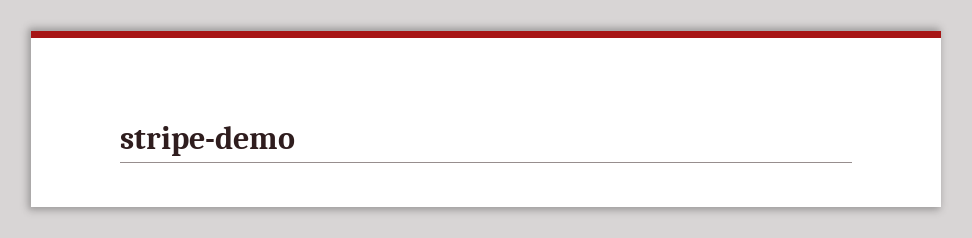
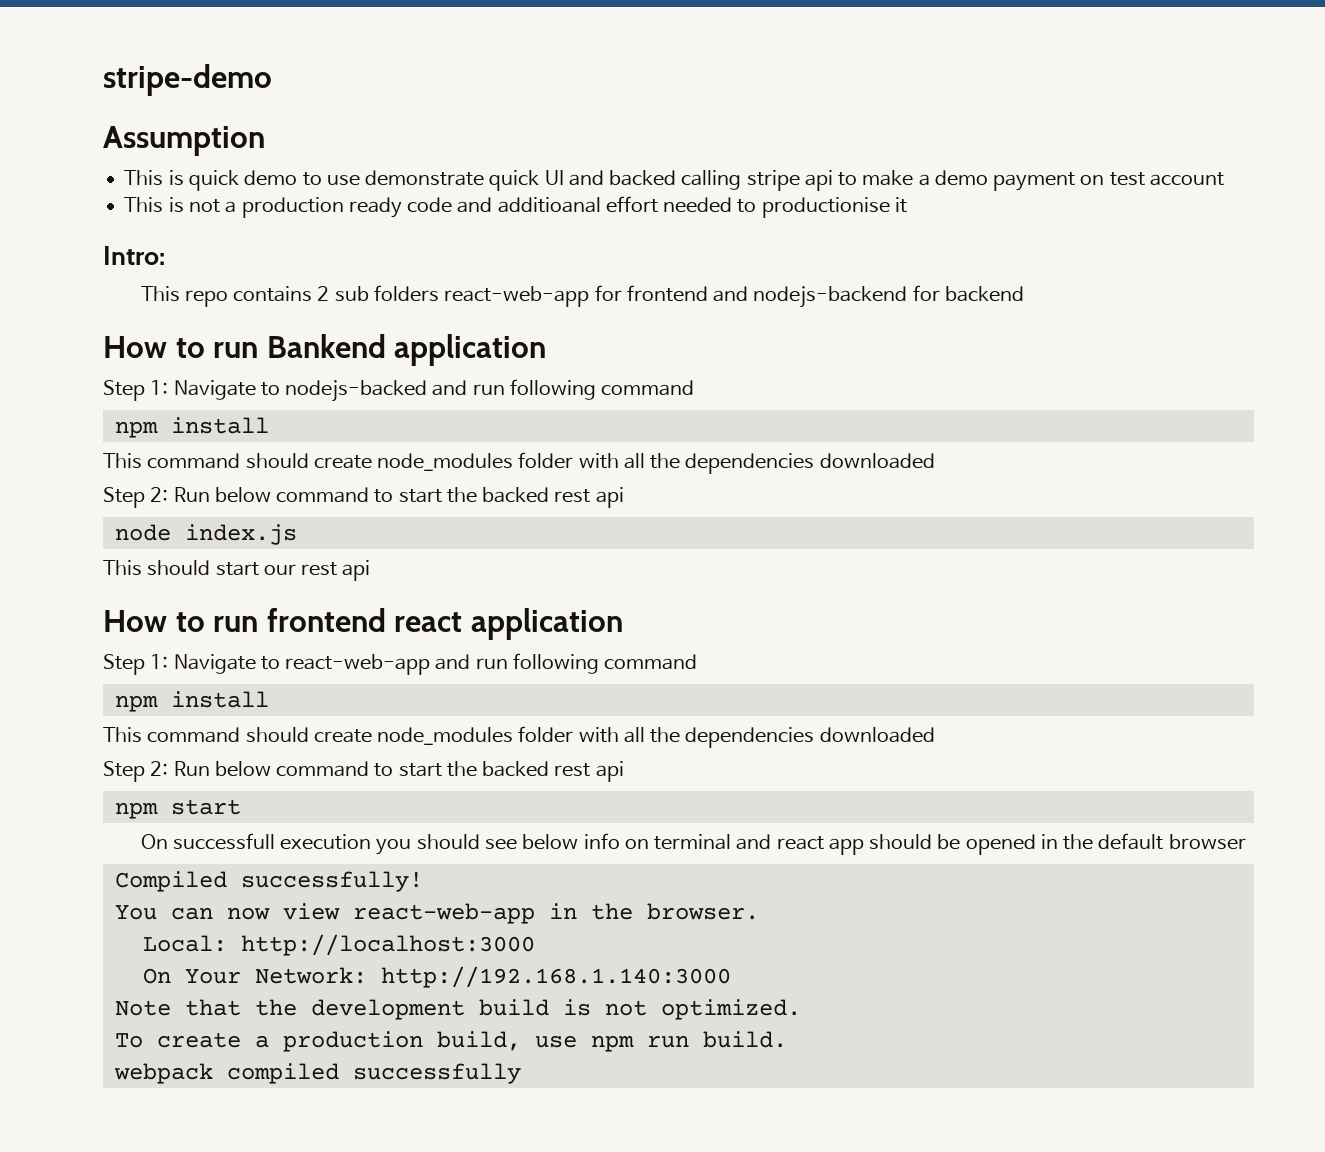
(295, 141) none -> [103,126,265,156] [124,170,1224,191] [124,196,907,218] [103,246,165,265] [140,285,1024,308] [103,334,547,366] [103,379,695,402] [114,417,269,438] [103,452,935,474] [103,487,624,508] [114,524,297,545] [103,560,371,581] [103,608,623,640] [103,653,698,675] [114,691,269,712] [103,726,935,748] [103,761,624,782] [114,799,241,819] [140,833,1246,855] [114,871,423,892] [114,903,759,924] [142,934,535,956] [142,966,731,988] [114,999,801,1020] [114,1031,787,1052] [113,1063,521,1084] // Assumption // This is quick demo to use demonstrate quick UI and backed calling stripe api to make a demo payment on test account // This is not a production ready code and additioanal effort needed to productionise it // Intro: // This repo contains 2 sub folders react-web-app for frontend and nodejs-backend for backend // How to run Bankend application // Step 1: Navigate to nodejs-backed and run following command // npm install // This command should create node_modules folder with all the dependencies downloaded // Step 2: Run below command to start the backed rest api // node index.js // This should start our rest api // How to run frontend react application // Step 1: Navigate to react-web-app and run following command // npm install // This command should create node_modules folder with all the dependencies downloaded // Step 2: Run below command to start the backed rest api // npm start // On successfull execution you should see below info on terminal and react app should be opened in the default browser // Compiled successfully! // You can now view react-web-app in the browser. // Local: http://localhost:3000 // On Your Network: http://192.168.1.140:3000 // Note that the development build is not optimized. // To create a production build, use npm run build. // webpack compiled successfully

